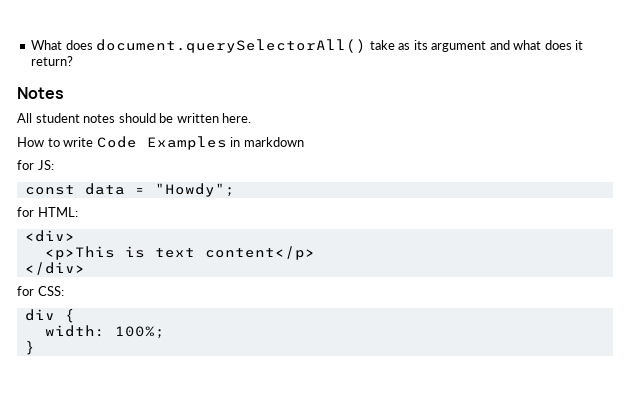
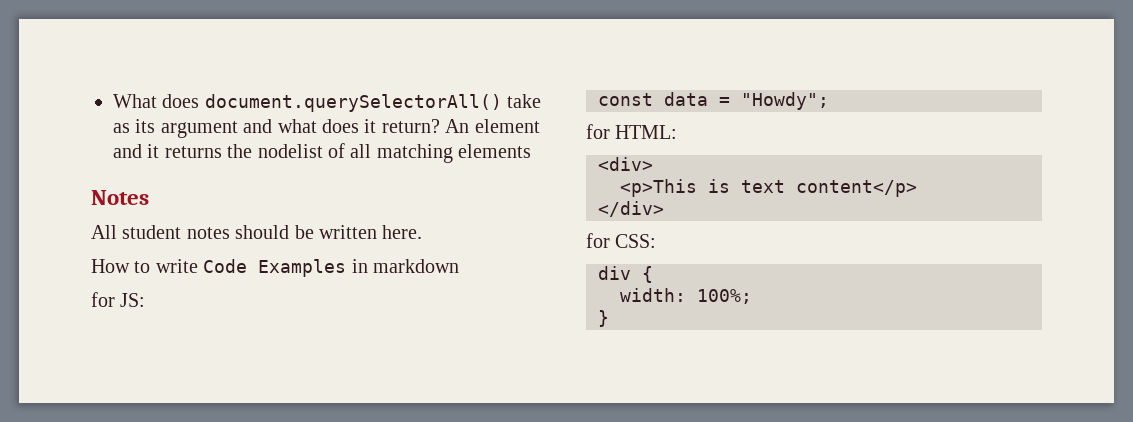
(74, 61) none -> [445,119,540,133] [113,143,532,163] An element and it returns the nodelist of all matching elements

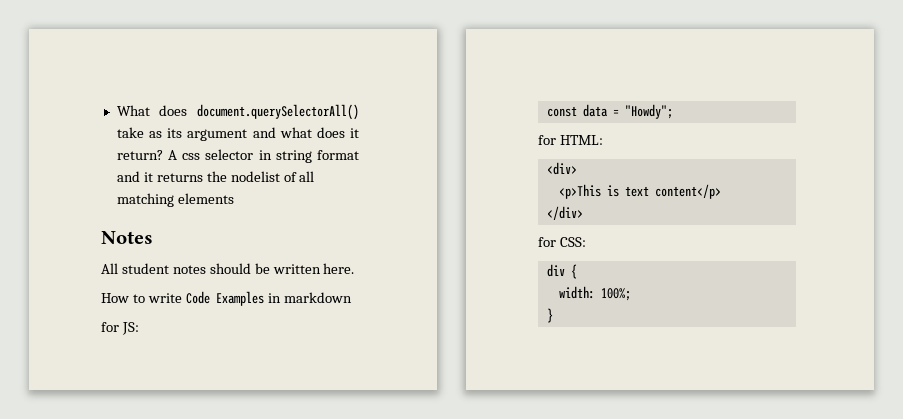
[445,119,540,133] An element -> [168,149,359,163] A css selector in string format

